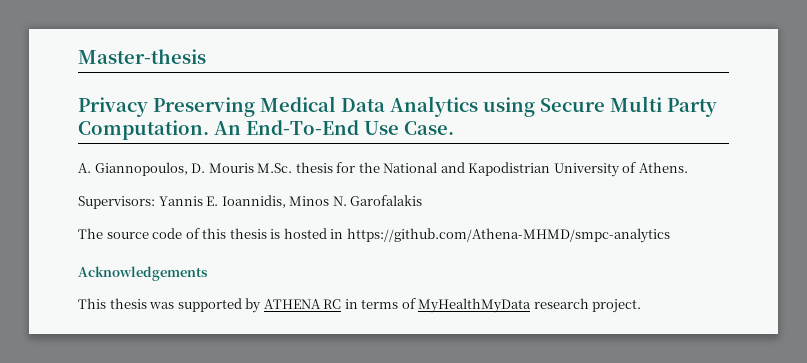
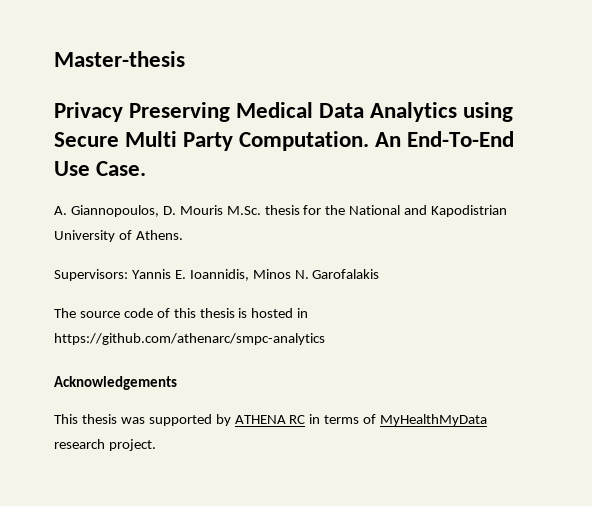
[346,228,670,243] https://github.com/Athena-MHMD/smpc-analytics -> [54,333,325,345] https://github.com/athenarc/smpc-analytics

